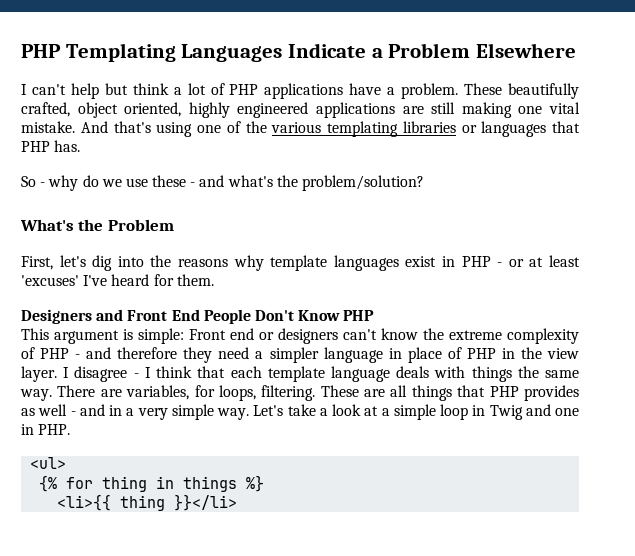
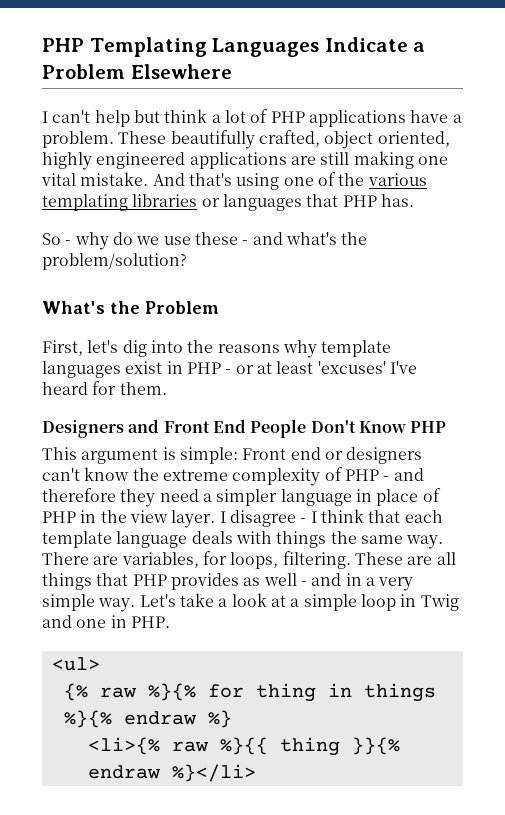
(58, 483) none -> [99,683,196,701] raw %}{%
(238, 484) none -> [63,710,197,728] %}{% endraw
[57,494,238,511] <li>{{ thing }}</li> -> [87,737,400,756] [87,764,256,782] <li>{% raw %}{{ thing }}{% endraw %}</li>

